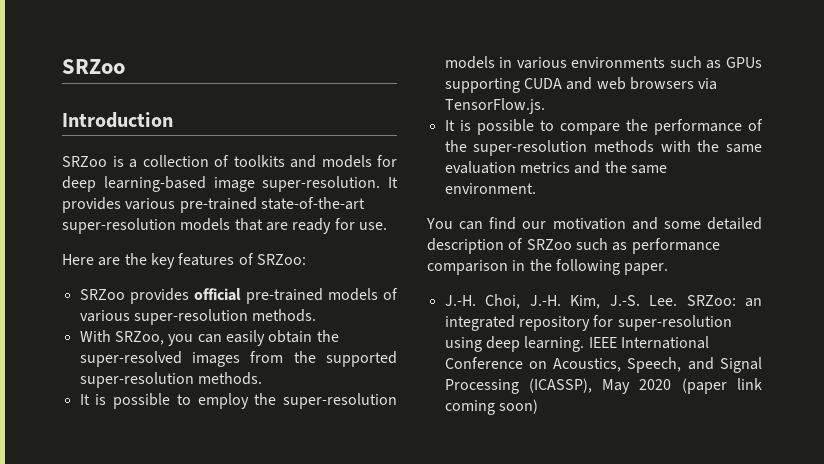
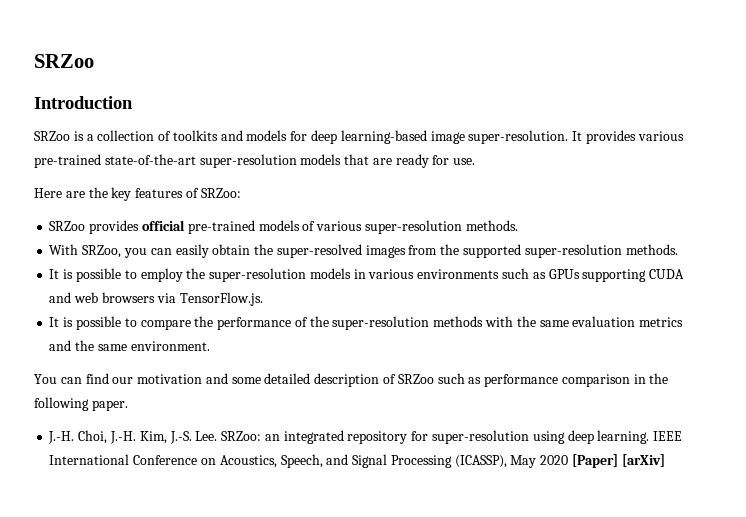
[681,378,762,394] [444,399,538,415] (paper link coming soon) -> [571,454,665,468] [Paper] [arXiv]

